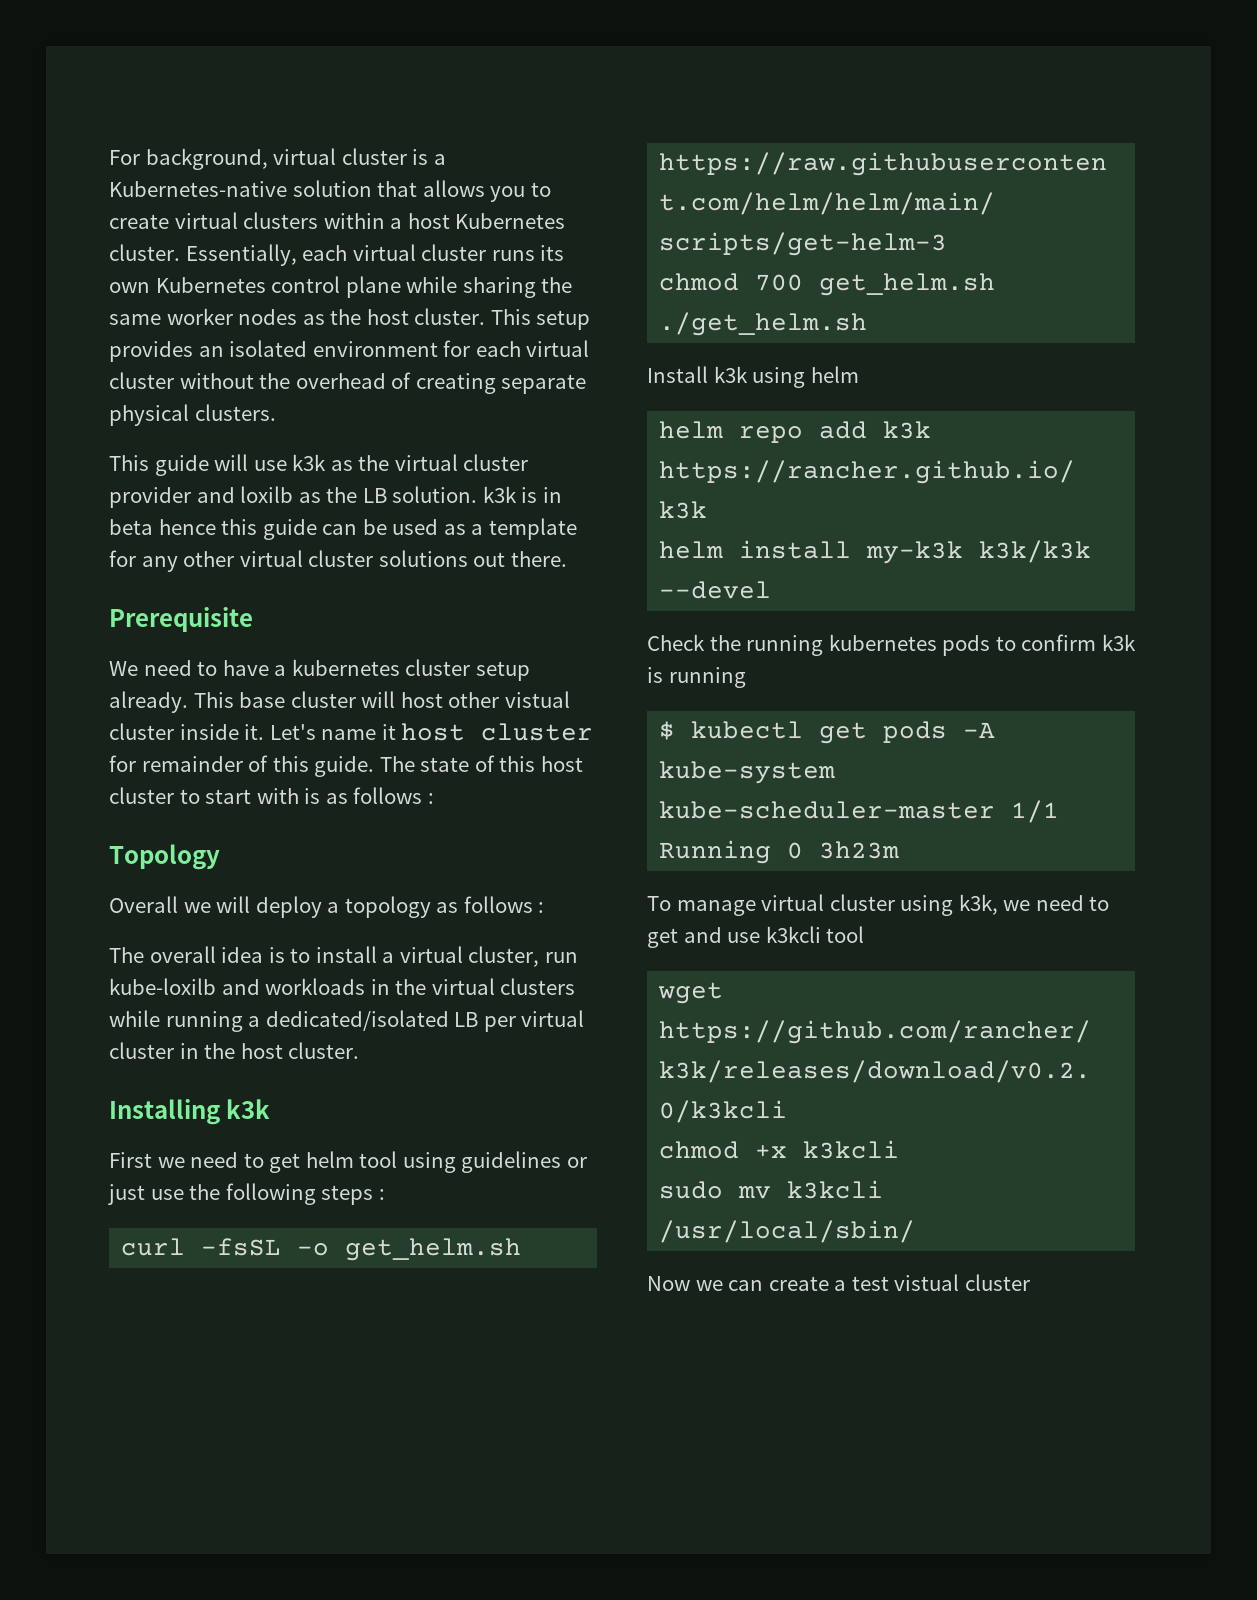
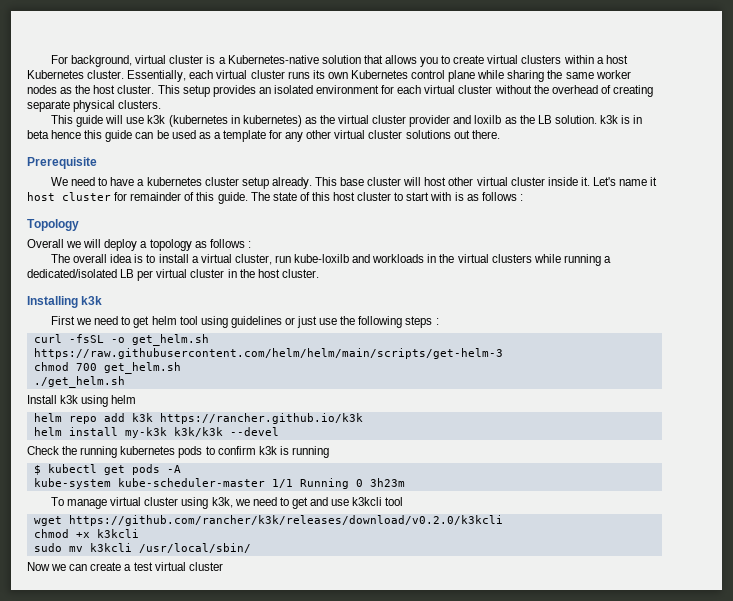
(327, 462) none -> [168,115,302,127] (kubernetes in kubernetes)
[504,691,570,708] vistual -> [476,177,508,186] virtual
[894,1274,960,1291] vistual -> [154,562,186,571] virtual

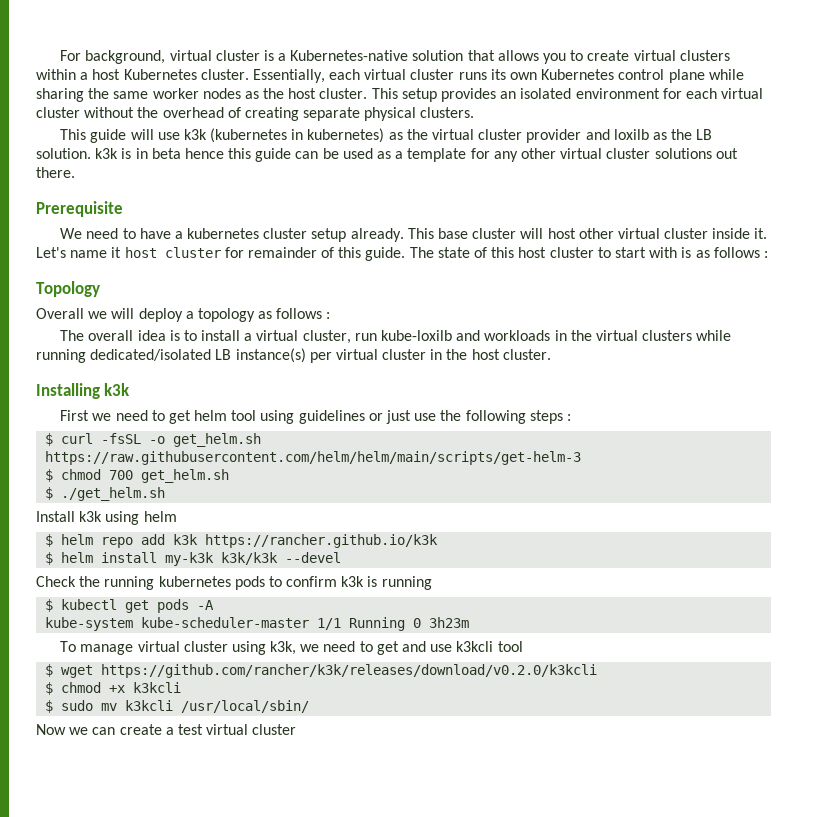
[603,256,611,263] a -> (86, 356) none
(135, 273) none -> [235,348,306,363] instance(s)
(439, 321) none -> [45,433,54,446] $
(503, 353) none -> [45,469,54,482] $
(181, 368) none -> [45,487,54,500] $
(137, 399) none -> [45,534,54,547] $
(363, 418) none -> [45,552,54,565] $
(404, 501) none -> [45,664,54,677] $
(503, 520) none -> [45,682,54,695] $
(139, 533) none -> [45,700,54,713] $

